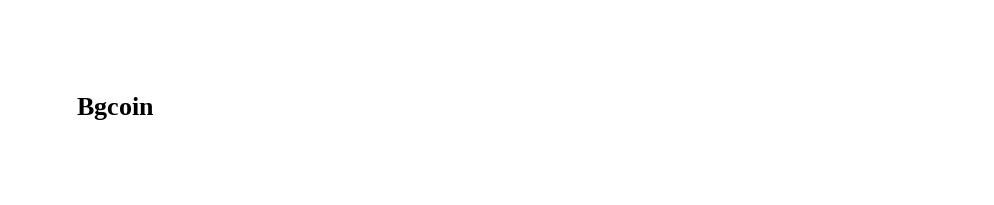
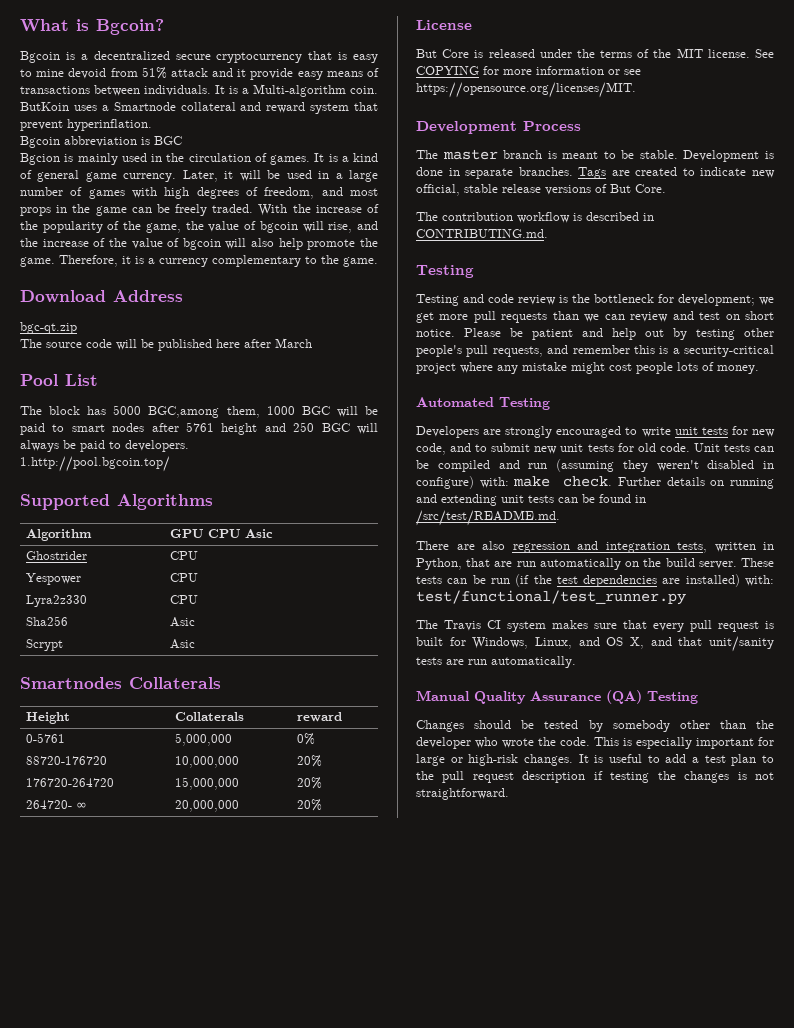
[77,97,154,120] Bgcoin -> [20,19,164,35] [20,51,378,63] [20,67,380,80] [20,84,378,97] [20,102,378,114] [20,119,152,131] [20,136,182,148] [20,153,378,165] [20,170,378,182] [20,187,378,199] [20,204,380,216] [20,221,379,233] [20,238,378,250] [20,255,378,267] [20,290,183,303] [20,322,77,334] [20,338,312,351] [20,374,98,386] [20,405,378,418] [20,422,378,435] [20,440,189,452] [20,456,170,472] [20,494,213,510] [25,529,92,541] [169,529,273,538] [25,551,87,560] [169,551,198,560] [25,573,81,585] [169,573,198,582] [25,595,87,607] [169,595,198,604] [25,616,68,626] [169,617,195,627] [25,639,63,651] [169,639,195,649] [20,677,221,689] [25,712,70,724] [174,712,244,721] [296,712,342,722] [25,733,65,743] [174,733,232,746] [296,733,315,745] [25,756,107,765] [174,756,239,768] [296,755,322,767] [25,778,114,787] [174,777,239,790] [296,777,322,789] [25,800,87,809] [174,800,239,812] [296,799,322,811] [416,20,472,30] [416,48,774,58] [416,66,641,75] [416,82,636,98] [416,121,581,134] [416,149,774,162] [416,167,775,179] [416,184,666,196] [416,212,654,223] [416,229,548,238] [416,265,474,278] [416,294,774,306] [416,311,774,323] [416,328,774,340] [416,345,774,357] [416,362,759,374] [416,397,550,410] [416,426,775,438] [416,443,774,455] [416,459,774,472] [416,476,774,489] [416,494,646,506] [416,510,560,526] [416,541,774,553] [416,558,774,570] [416,574,774,587] [416,590,686,605] [416,620,774,632] [416,636,774,652] [416,656,576,668] [416,690,698,704] [416,720,774,732] [416,737,774,749] [416,754,774,766] [416,771,774,783] [416,788,509,800] What is Bgcoin? // Bgcoin is a decentralized secure cryptocurrency that is easy to mine devoid from 51% attack and it provide easy means of transactions between individuals. It is a Multi-algorithm coin. ButKoin uses a Smartnode collateral and reward system that prevent hyperinflation. // Bgcoin abbreviation is BGC // Bgcion is mainly used in the circulation of games. It is a kind of general game currency. Later, it will be used in a large number of games with high degrees of freedom, and most props in the game can be freely traded. With the increase of the popularity of the game, the value of bgcoin will rise, and the increase of the value of bgcoin will also help promote the game. Therefore, it is a currency complementary to the game. // Download Address // bgc-qt.zip // The source code will be published here after March // Pool List // The block has 5000 BGC,among them, 1000 BGC will be paid to smart nodes after 5761 height and 250 BGC will always be paid to developers. // 1.http://pool.bgcoin.top/ // Supported Algorithms // Algorithm | GPU CPU Asic // Ghostrider | CPU // Yespower | CPU // Lyra2z330 | CPU // Sha256 | Asic // Scrypt | Asic // Smartnodes Collaterals // Height | Collaterals | reward // 0-5761 | 5,000,000 | 0% // 88720-176720 | 10,000,000 | 20% // 176720-264720 | 15,000,000 | 20% // 264720- ∞ | 20,000,000 | 20% // License // But Core is released under the terms of the MIT license. See COPYING for more information or see https://opensource.org/licenses/MIT. // Development Process // The master branch is meant to be stable. Development is done in separate branches. Tags are created to indicate new official, stable release versions of But Core. // The contribution workflow is described in CONTRIBUTING.md. // Testing // Testing and code review is the bottleneck for development; we get more pull requests than we can review and test on short notice. Please be patient and help out by testing other people's pull requests, and remember this is a security-critical project where any mistake might cost people lots of money. // Automated Testing // Developers are strongly encouraged to write unit tests for new code, and to submit new unit tests for old code. Unit tests can be compiled and run (assuming they weren't disabled in configure) with: make check. Further details on running and extending unit tests can be found in /src/test/README.md. // There are also regression and integration tests, written in Python, that are run automatically on the build server. These tests can be run (if the test dependencies are installed) with: test/functional/test_runner.py // The Travis CI system makes sure that every pull request is built for Windows, Linux, and OS X, and that unit/sanity tests are run automatically. // Manual Quality Assurance (QA) Testing // Changes should be tested by somebody other than the developer who wrote the code. This is especially important for large or high-risk changes. It is useful to add a test plan to the pull request description if testing the changes is not straightforward.

